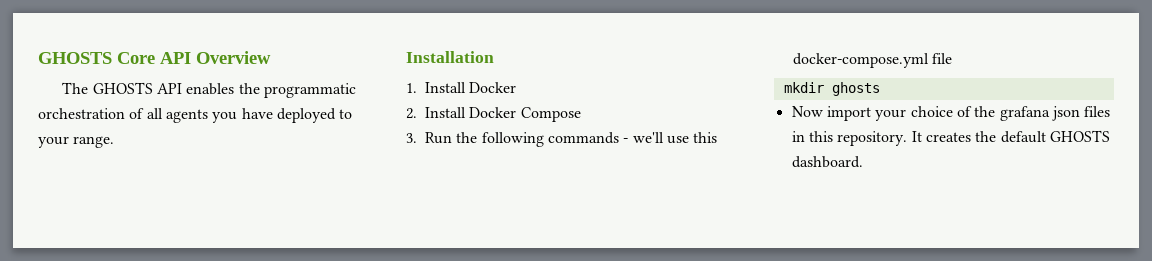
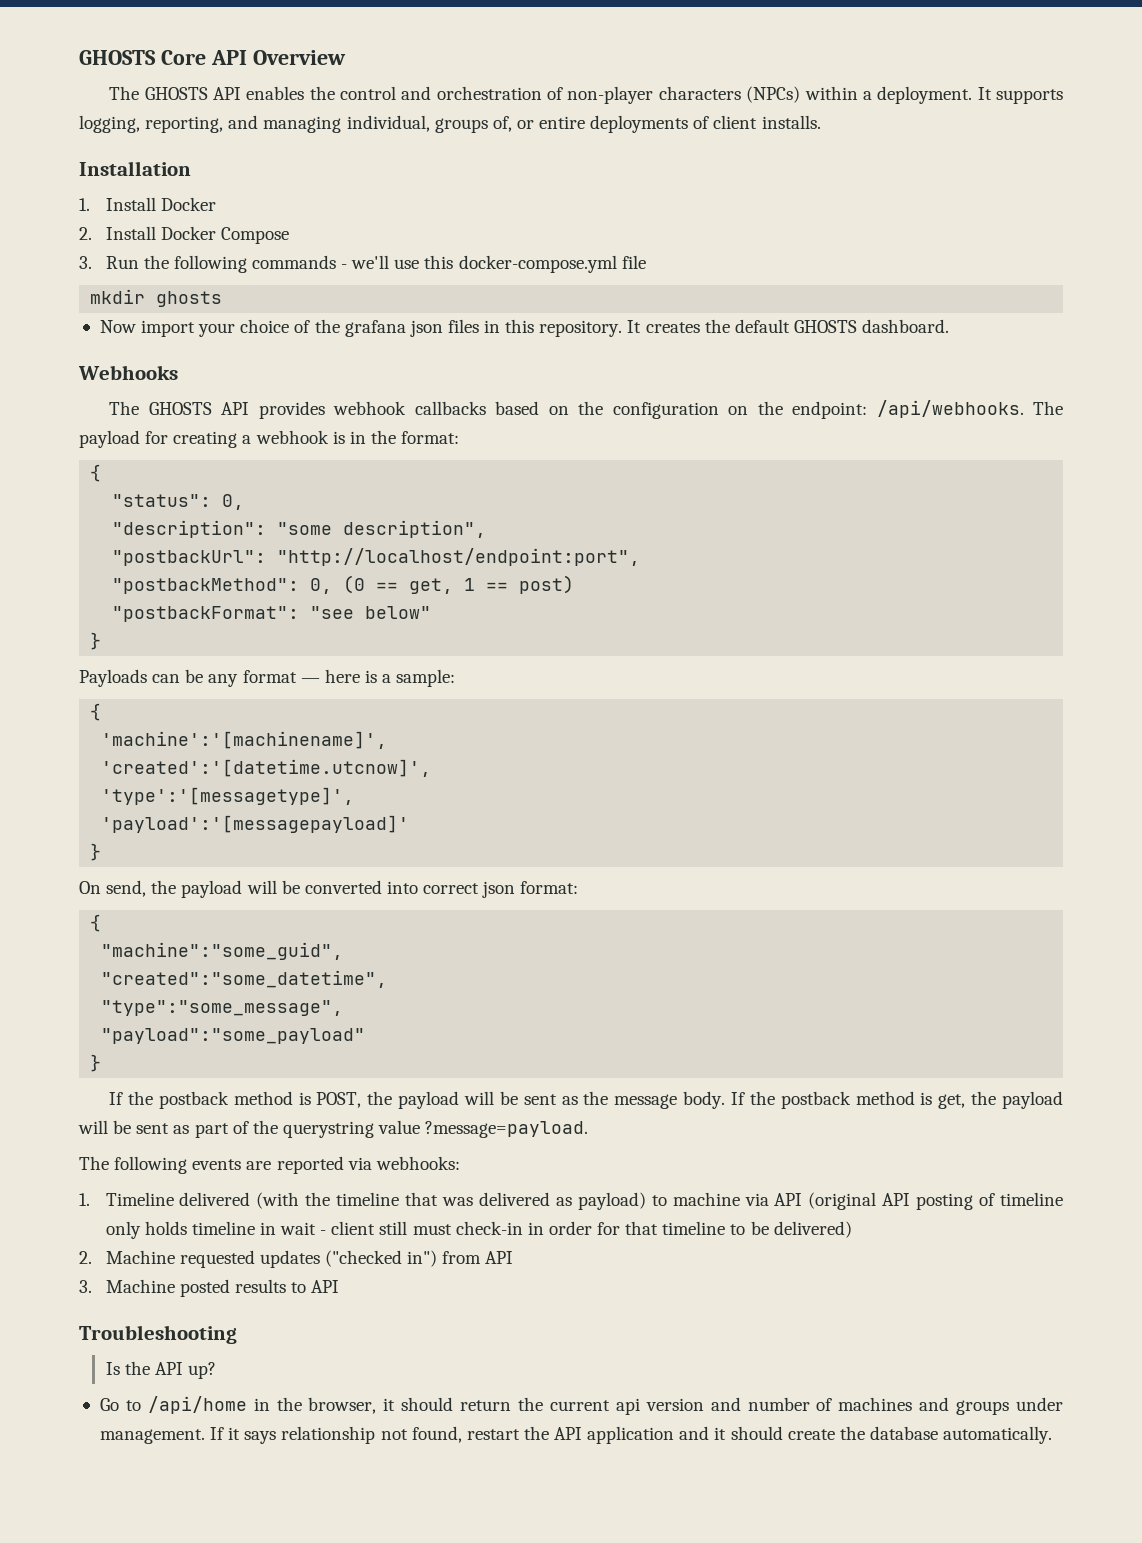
[264,83,357,98] [38,108,353,123] [38,136,115,148] programmatic orchestration of all agents you have deployed to your range. -> [340,86,1063,104] [79,115,821,133] control and orchestration of non-player characters (NPCs) within a deployment. It supports logging, reporting, and managing individual, groups of, or entire deployments of client installs.
(863, 162) none -> [78,365,178,380] [109,400,1063,419] [79,430,460,448] [90,464,102,482] [112,494,245,510] [112,520,487,538] [112,548,641,566] [112,575,575,594] [112,606,432,622] [90,632,102,650] [79,669,456,687] [90,703,102,721] [101,731,388,749] [101,759,432,777] [101,787,355,805] [101,815,410,833] [90,843,102,861] [79,880,579,898] [90,914,102,932] [101,942,344,960] [101,970,388,988] [101,1000,344,1016] [101,1028,366,1044] [90,1054,102,1072] [109,1091,1064,1109] [78,1120,589,1138] [79,1156,460,1174] [79,1192,1063,1210] [105,1221,852,1239] [79,1250,514,1268] [79,1279,340,1297] [79,1325,237,1344] [105,1361,216,1379] [99,1396,1063,1415] [99,1426,1053,1444] // Webhooks // The GHOSTS API provides webhook callbacks based on the configuration on the endpoint: /api/webhooks. The payload for creating a webhook is in the format: // { // "status": 0, // "description": "some description", // "postbackUrl": "http://localhost/endpoint:port", // "postbackMethod": 0, (0 == get, 1 == post) // "postbackFormat": "see below" // } // Payloads can be any format — here is a sample: // { // 'machine':'[machinename]', // 'created':'[datetime.utcnow]', // 'type':'[messagetype]', // 'payload':'[messagepayload]' // } // On send, the payload will be converted into correct json format: // { // "machine":"some_guid", // "created":"some_datetime", // "type":"some_message", // "payload":"some_payload" // } // If the postback method is POST, the payload will be sent as the message body. If the postback method is get, the payload will be sent as part of the querystring value ?message=payload. // The following events are reported via webhooks: // 1. Timeline delivered (with the timeline that was delivered as payload) to machine via API (original API posting of timeline only holds timeline in wait - client still must check-in in order for that timeline to be delivered) // 2. Machine requested updates ("checked in") from API // 3. Machine posted results to API // Troubleshooting // Is the API up? // Go to /api/home in the browser, it should return the current api version and number of machines and groups under management. If it says relationship not found, restart the API application and it should create the database automatically.

